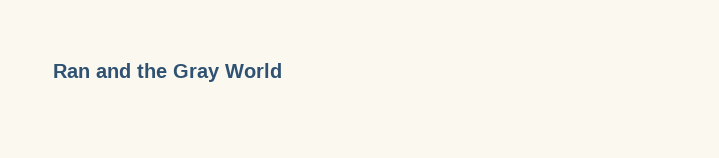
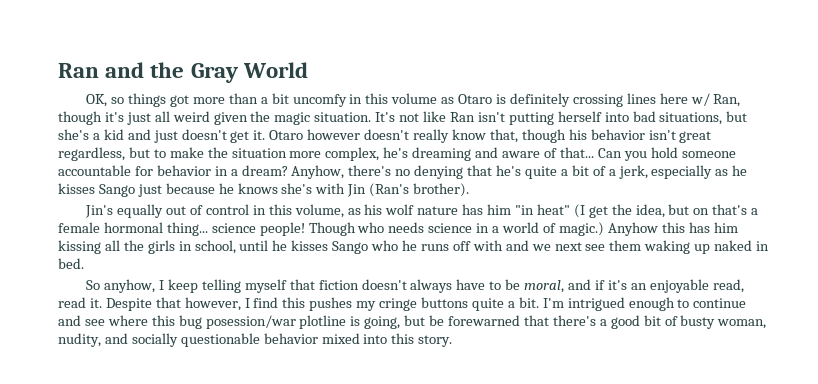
(282, 70) none -> [86,93,741,107] [58,111,748,125] [58,129,712,143] [58,147,736,161] [58,165,748,179] [58,183,470,197] [85,204,759,218] [58,222,738,236] [58,240,770,254] [58,258,84,269] [86,279,744,293] [58,297,747,311] [58,315,767,329] [58,333,453,347] // OK, so things got more than a bit uncomfy in this volume as Otaro is definitely crossing lines here w/ Ran, though it's just all weird given the magic situation. It's not like Ran isn't putting herself into bad situations, but she's a kid and just doesn't get it. Otaro however doesn't really know that, though his behavior isn't great regardless, but to make the situation more complex, he's dreaming and aware of that... Can you hold someone accountable for behavior in a dream? Anyhow, there's no denying that he's quite a bit of a jerk, especially as he kisses Sango just because he knows she's with Jin (Ran's brother). // Jin's equally out of control in this volume, as his wolf nature has him "in heat" (I get the idea, but on that's a female hormonal thing... science people! Though who needs science in a world of magic.) Anyhow this has him kissing all the girls in school, until he kisses Sango who he runs off with and we next see them waking up naked in bed. // So anyhow, I keep telling myself that fiction doesn't always have to be moral, and if it's an enjoyable read, read it. Despite that however, I find this pushes my cringe buttons quite a bit. I'm intrigued enough to continue and see where this bug posession/war plotline is going, but be forewarned that there's a good bit of busty woman, nudity, and socially questionable behavior mixed into this story.

